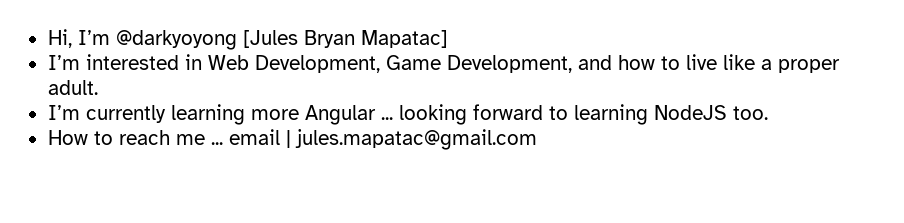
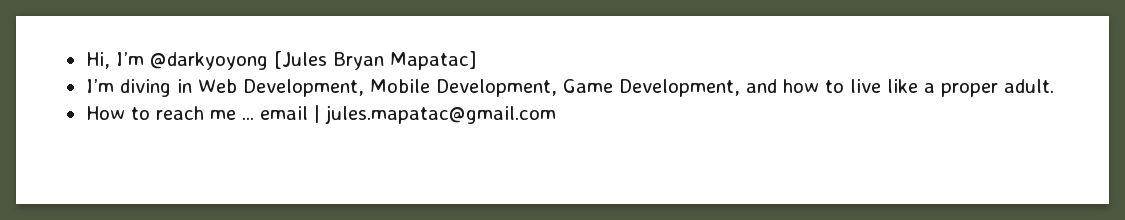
[85,54,179,70] interested -> [119,79,171,97] diving
(380, 64) none -> [369,79,557,97] Mobile Development,
[47,104,768,125] // I’m currently learning more Angular ... looking forward to learning NodeJS too. -> (1054, 86) none

